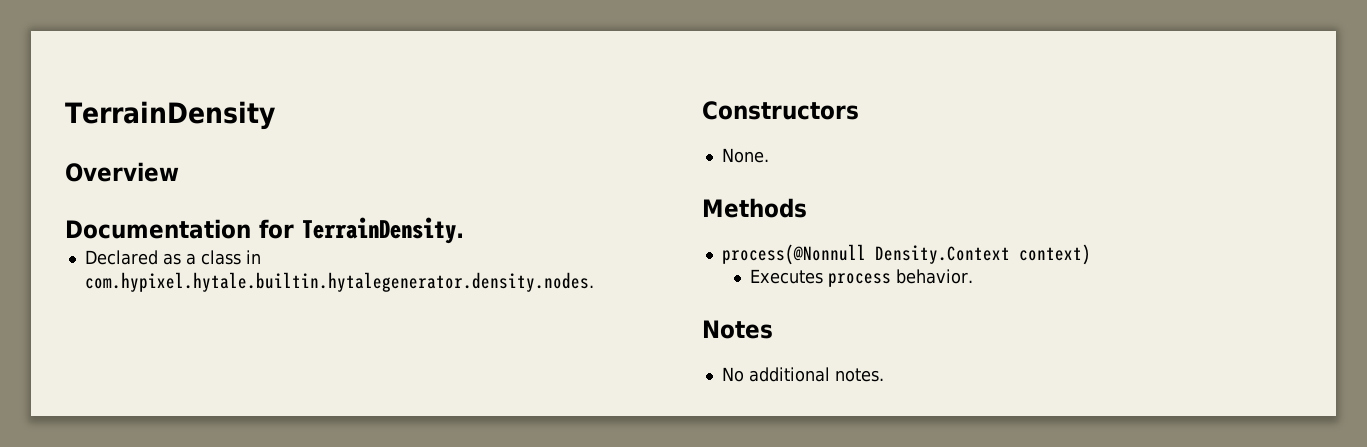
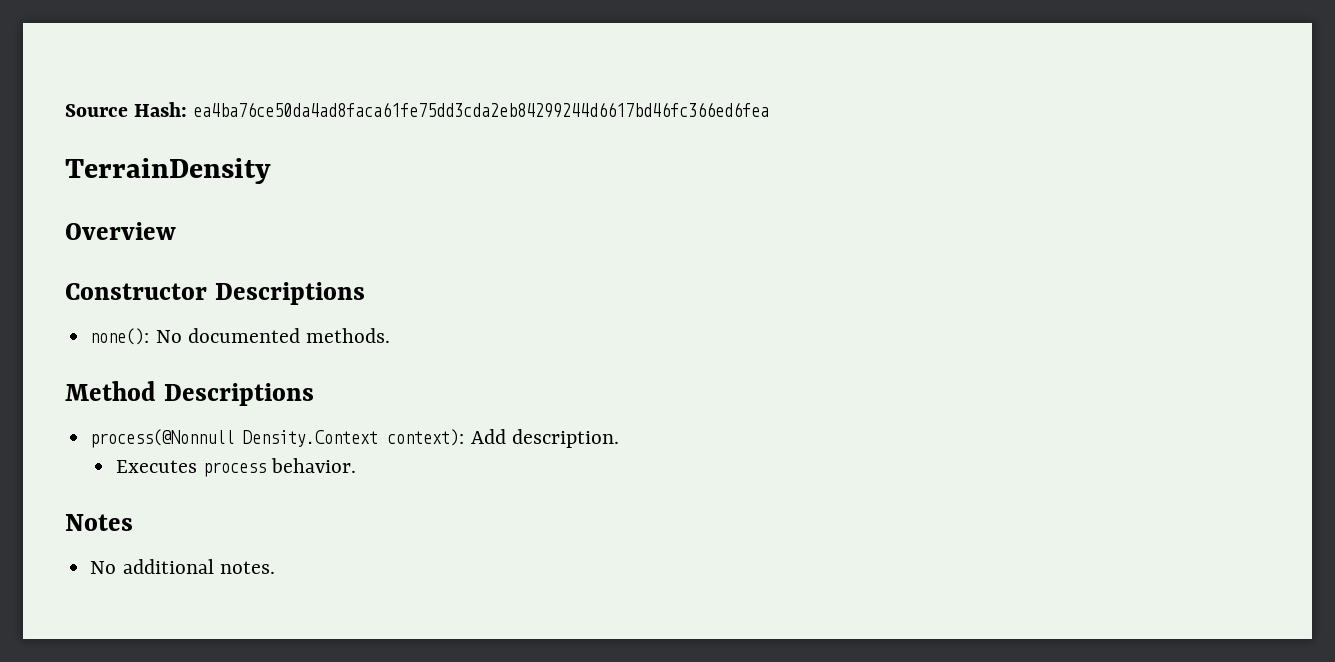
(65, 115) none -> [65,102,770,118] Source Hash: ea4ba76ce50da4ad8faca61fe75dd3cda2eb84299244d6617bd46fc366ed6fea //
[65,217,464,244] [84,250,261,265] [84,272,594,292] [702,101,859,120] [721,148,769,163] [702,198,807,218] Documentation for TerrainDensity. // Declared as a class in com.hypixel.hytale.builtin.hytalegenerator.density.nodes. // Constructors // None. // Methods -> [65,282,365,305] [90,328,390,345] [65,381,314,406] Constructor Descriptions // none(): No documented methods. // Method Descriptions
[1018,244,1091,265] context) -> [387,429,619,448] context): Add description.

